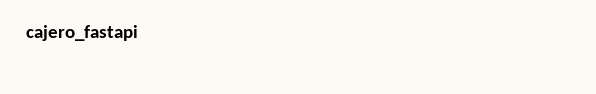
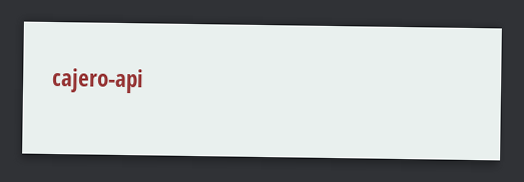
[26,25,138,41] cajero_fastapi -> [51,67,144,94] cajero-api

